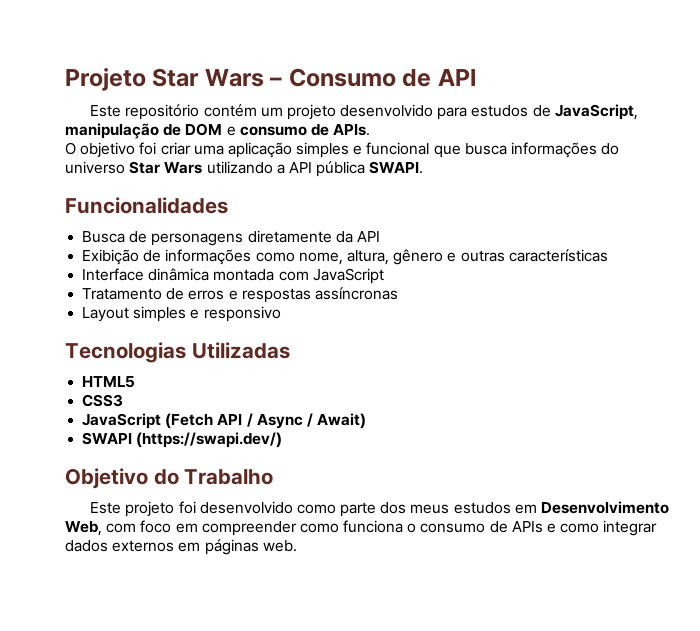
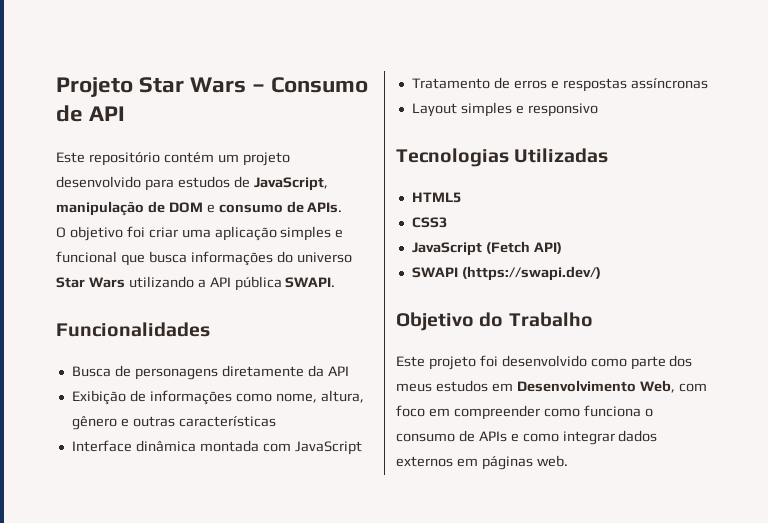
[217,413,367,429] API / Async / Await) -> [533,242,562,254] API)

